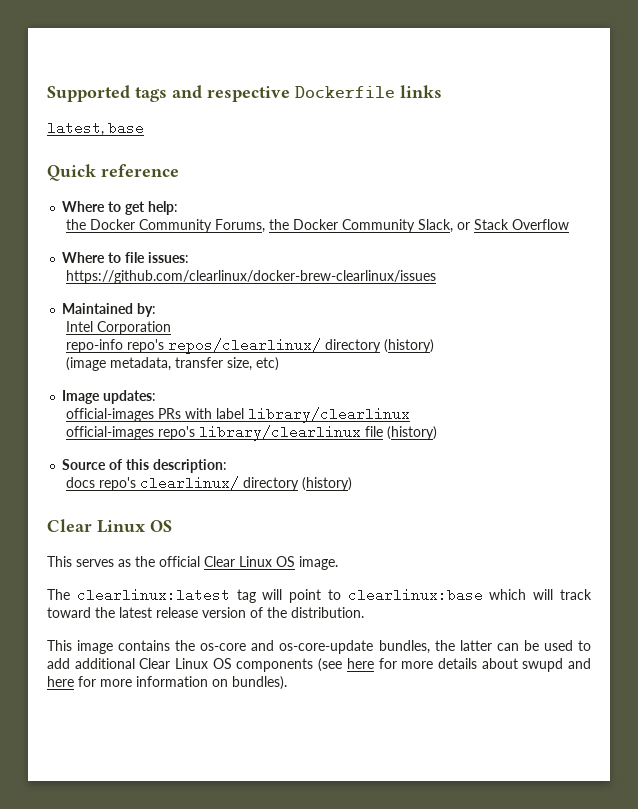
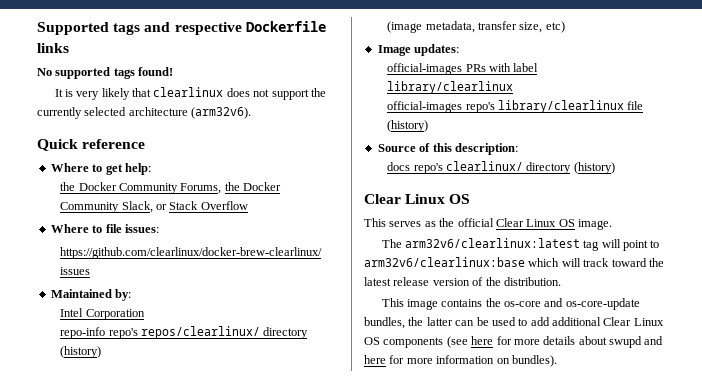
[47,121,144,136] latest, base -> [37,67,174,79] [54,87,326,100] [37,107,252,119] No supported tags found! // It is very likely that clearlinux does not support the currently selected architecture (arm32v6).
[76,588,230,602] clearlinux:latest -> [404,238,580,248] arm32v6/clearlinux:latest
[347,588,483,602] clearlinux:base -> [364,257,525,267] arm32v6/clearlinux:base

